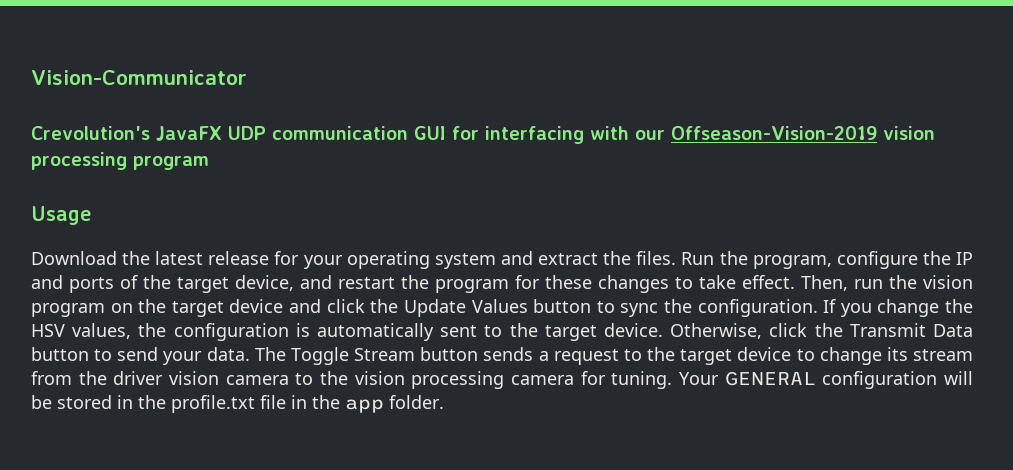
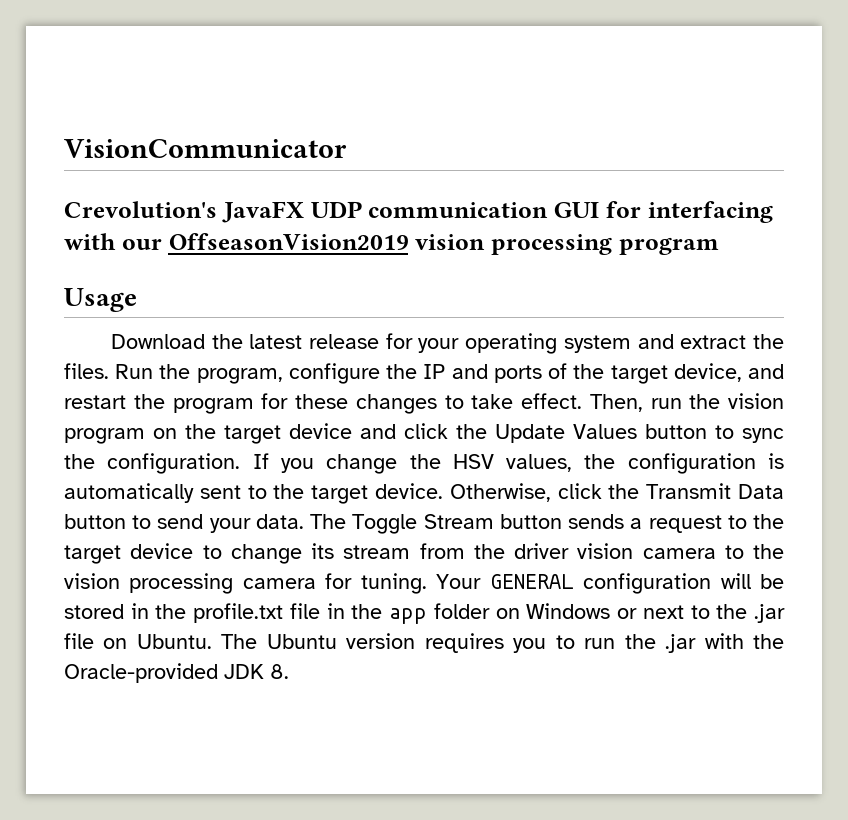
[31,70,247,85] Vision-Communicator -> [64,139,347,158] VisionCommunicator
[671,126,877,140] Offseason-Vision-2019 -> [168,233,409,250] OffseasonVision2019
[389,395,444,409] folder. -> [433,603,786,623] [64,633,784,653] [64,663,289,683] folder on Windows or next to the .jar file on Ubuntu. The Ubuntu version requires you to run the .jar with the Oracle-provided JDK 8.

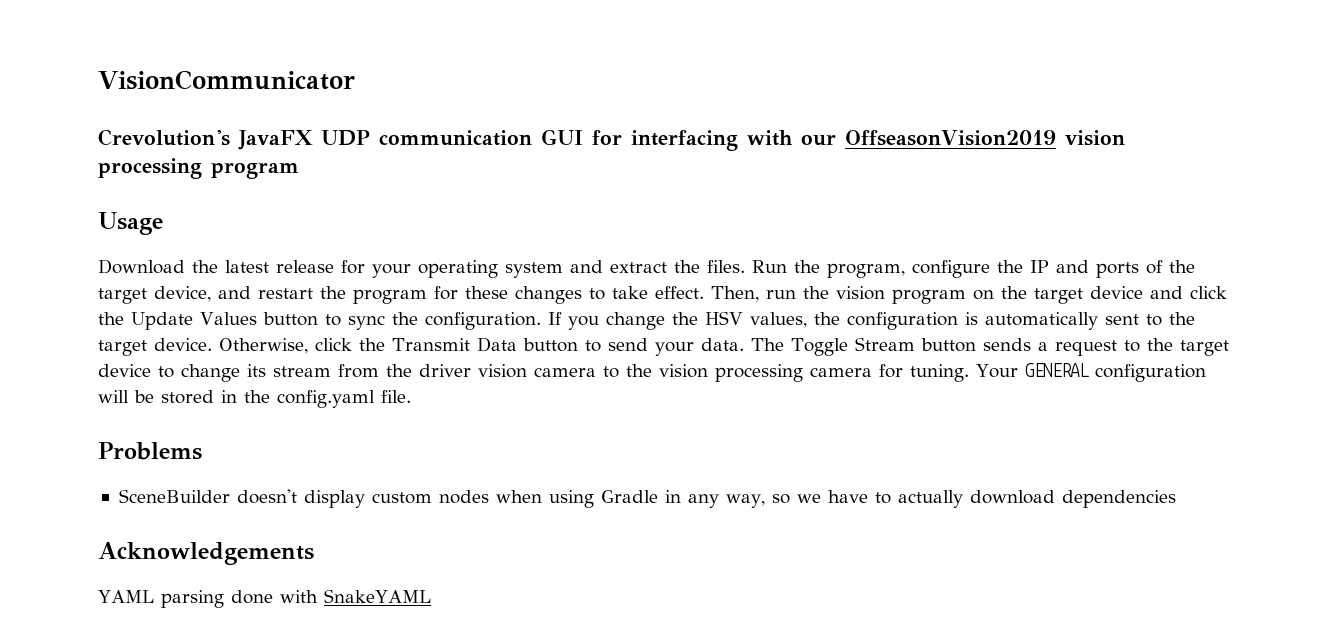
[193,603,786,624] [64,633,784,653] [64,663,289,683] profile.txt file in the app folder on Windows or next to the .jar file on Ubuntu. The Ubuntu version requires you to run the .jar with the Oracle-provided JDK 8. -> [277,390,411,408] [98,442,202,460] [118,489,1176,508] [98,542,314,565] [98,589,431,608] config.yaml file. // Problems // SceneBuilder doesn't display custom nodes when using Gradle in any way, so we have to actually download dependencies // Acknowledgements // YAML parsing done with SnakeYAML

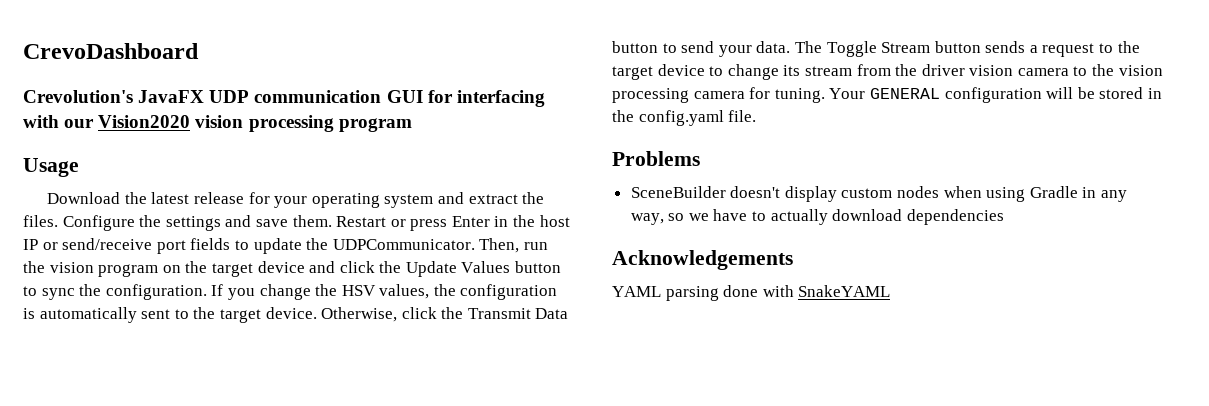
[98,70,355,90] VisionCommunicator -> [23,43,199,59] CrevoDashboard
[845,130,1056,146] OffseasonVision2019 -> [98,115,191,128] Vision2020
[752,260,1195,278] [98,286,704,304] Run the program, configure the IP and ports of the target device, and restart the program for these changes to take effect. -> [62,215,570,231] [23,238,475,254] Configure the settings and save them. Restart or press Enter in the host IP or send/receive port fields to update the UDPCommunicator.

